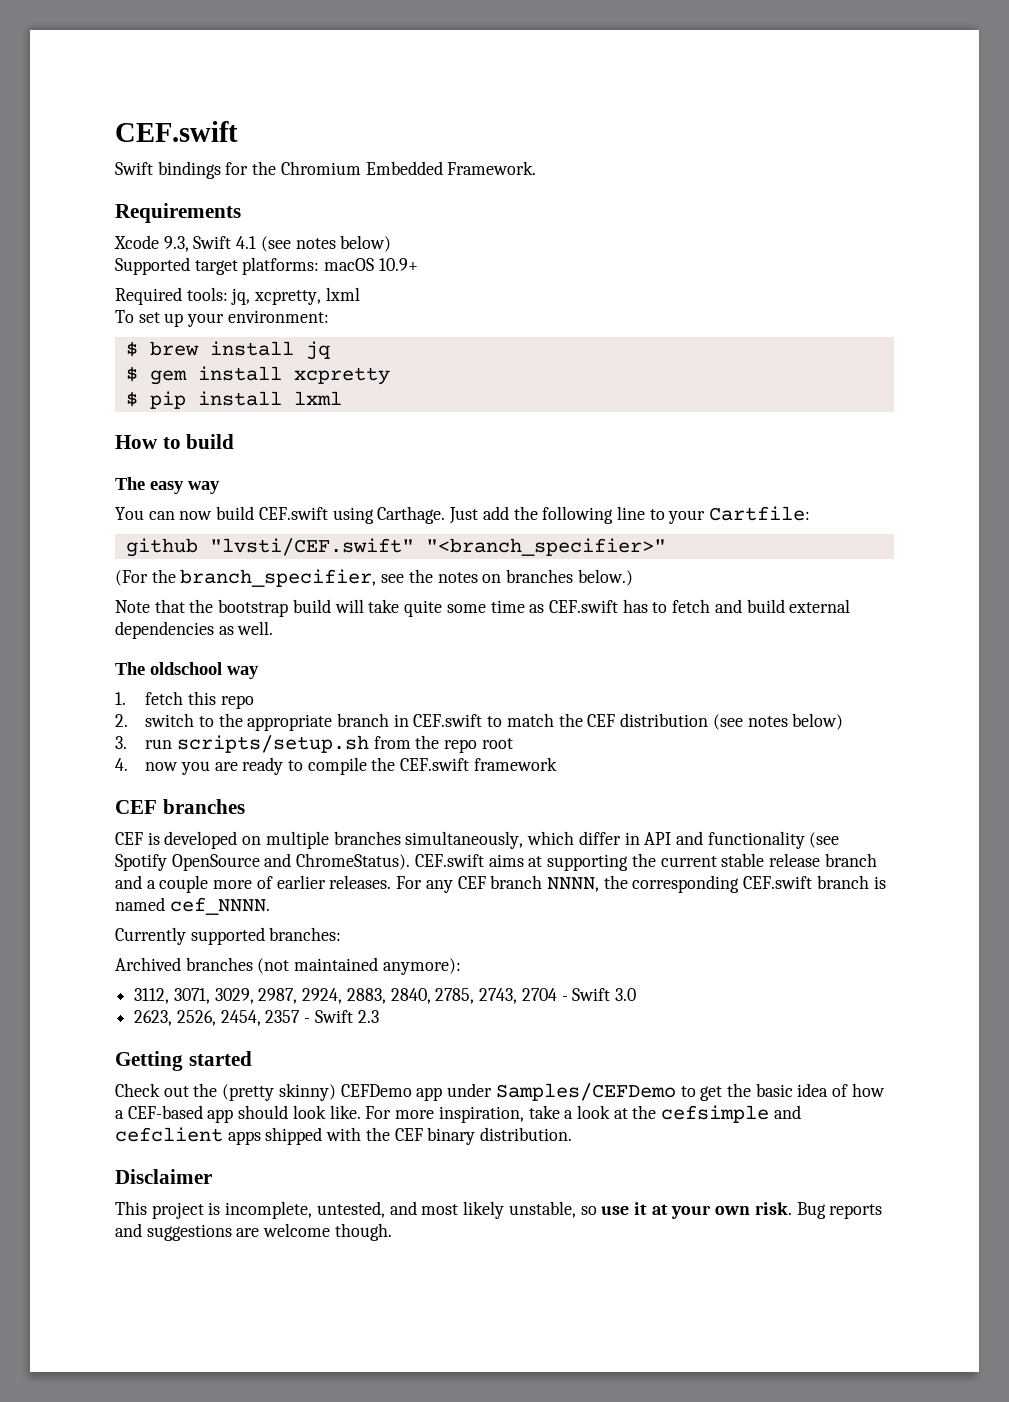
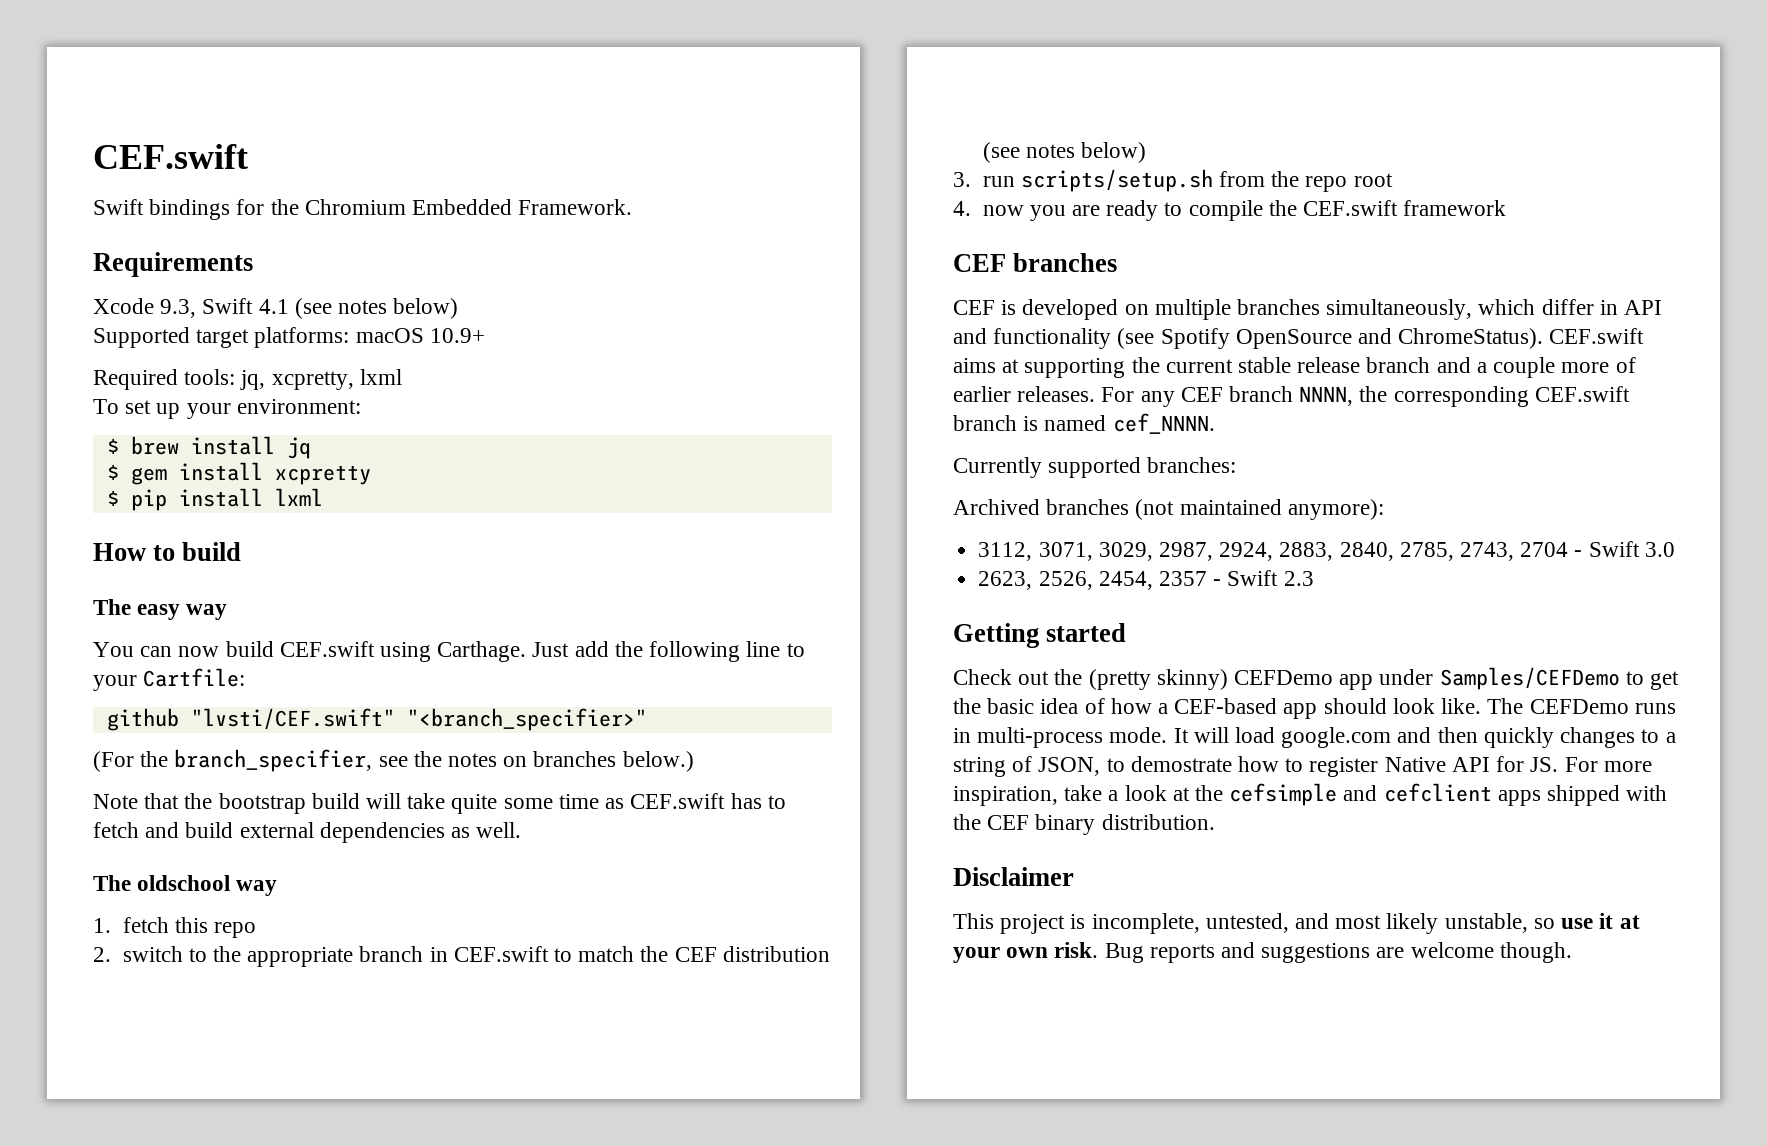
(361, 1112) none -> [1487,698,1676,714] [953,727,1676,748] [953,756,1559,777] The CEFDemo runs in multi-process mode. It will load google.com and then quickly changes to a string of JSON, to demostrate how to register Native API for JS.

